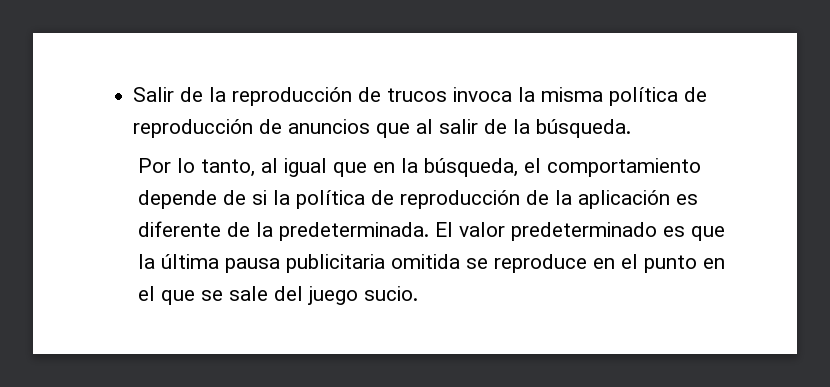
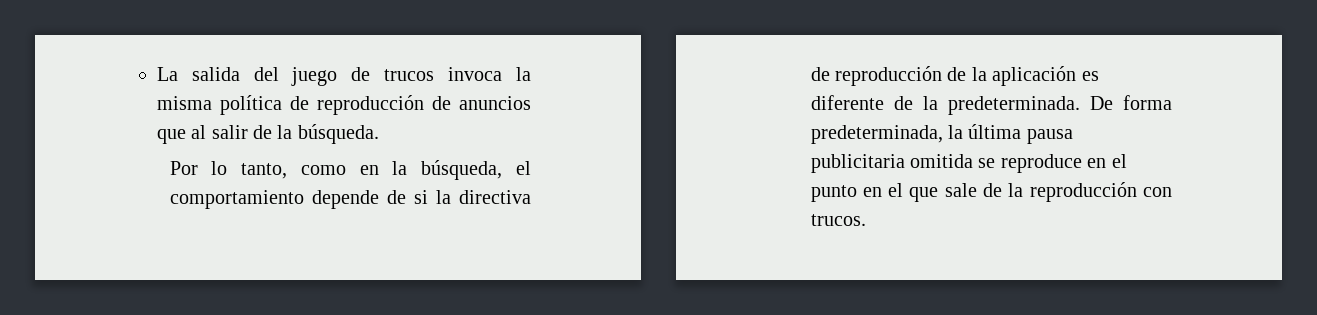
[133,87,353,106] Salir de la reproducción -> [156,67,338,86] La salida del juego
[260,158,367,177] al igual que -> [300,165,346,175] como
[295,190,365,209] política -> [459,190,532,204] directiva
[434,222,725,241] El valor predeterminado es que -> [1089,95,1172,110] [810,125,943,144] De forma predeterminada,
[200,286,418,305] se sale del juego sucio. -> [944,182,1172,202] [810,214,866,226] sale de la reproducción con trucos.

